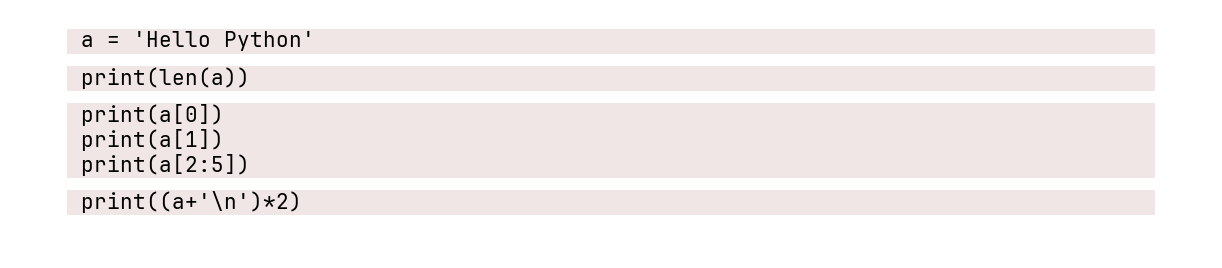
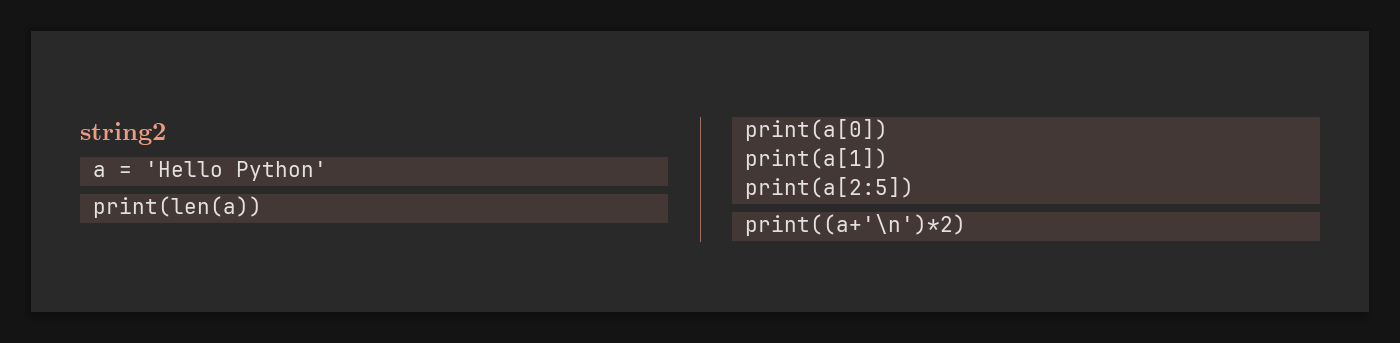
(80, 41) none -> [80,122,166,145] string2 //

